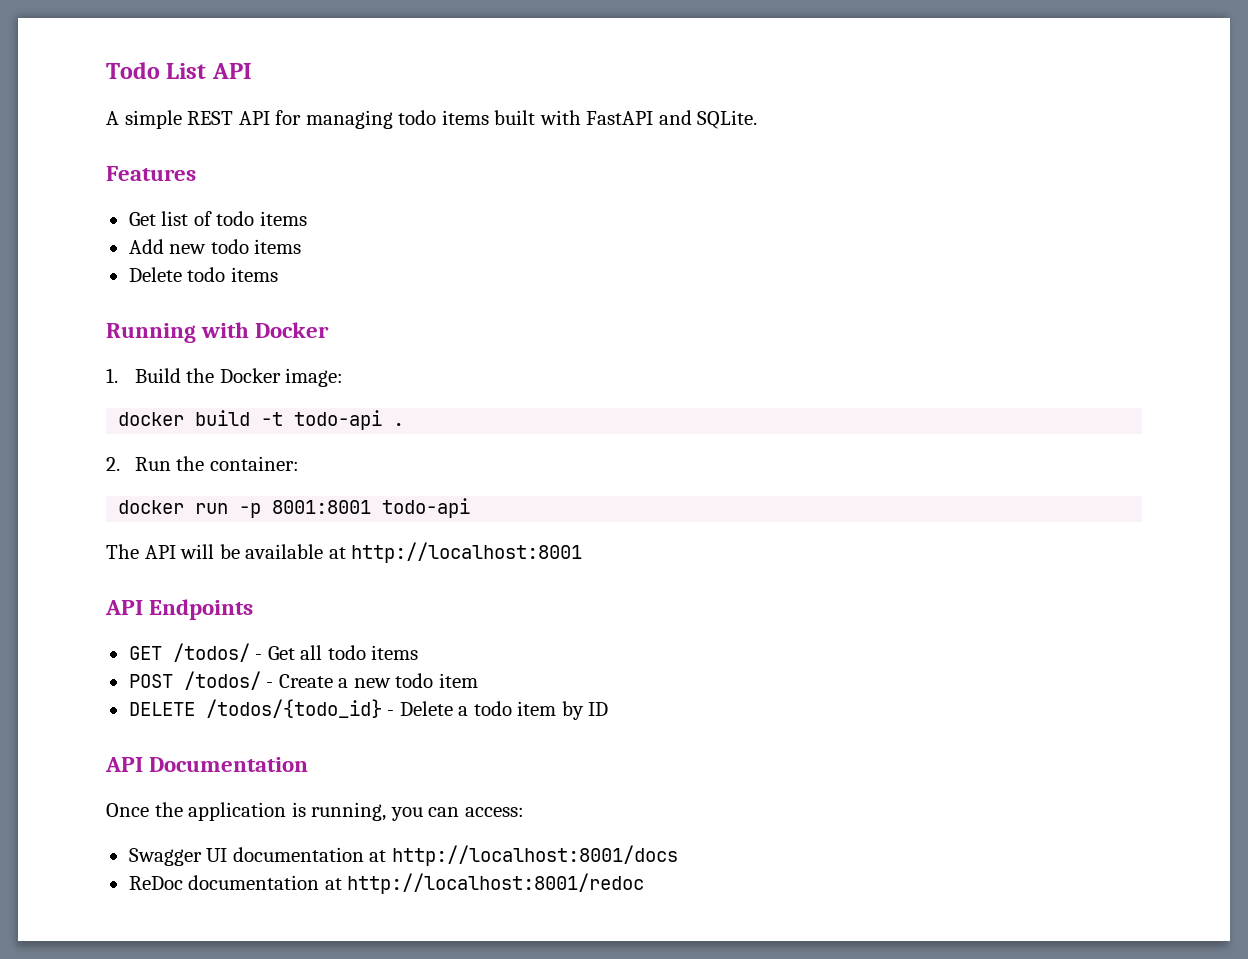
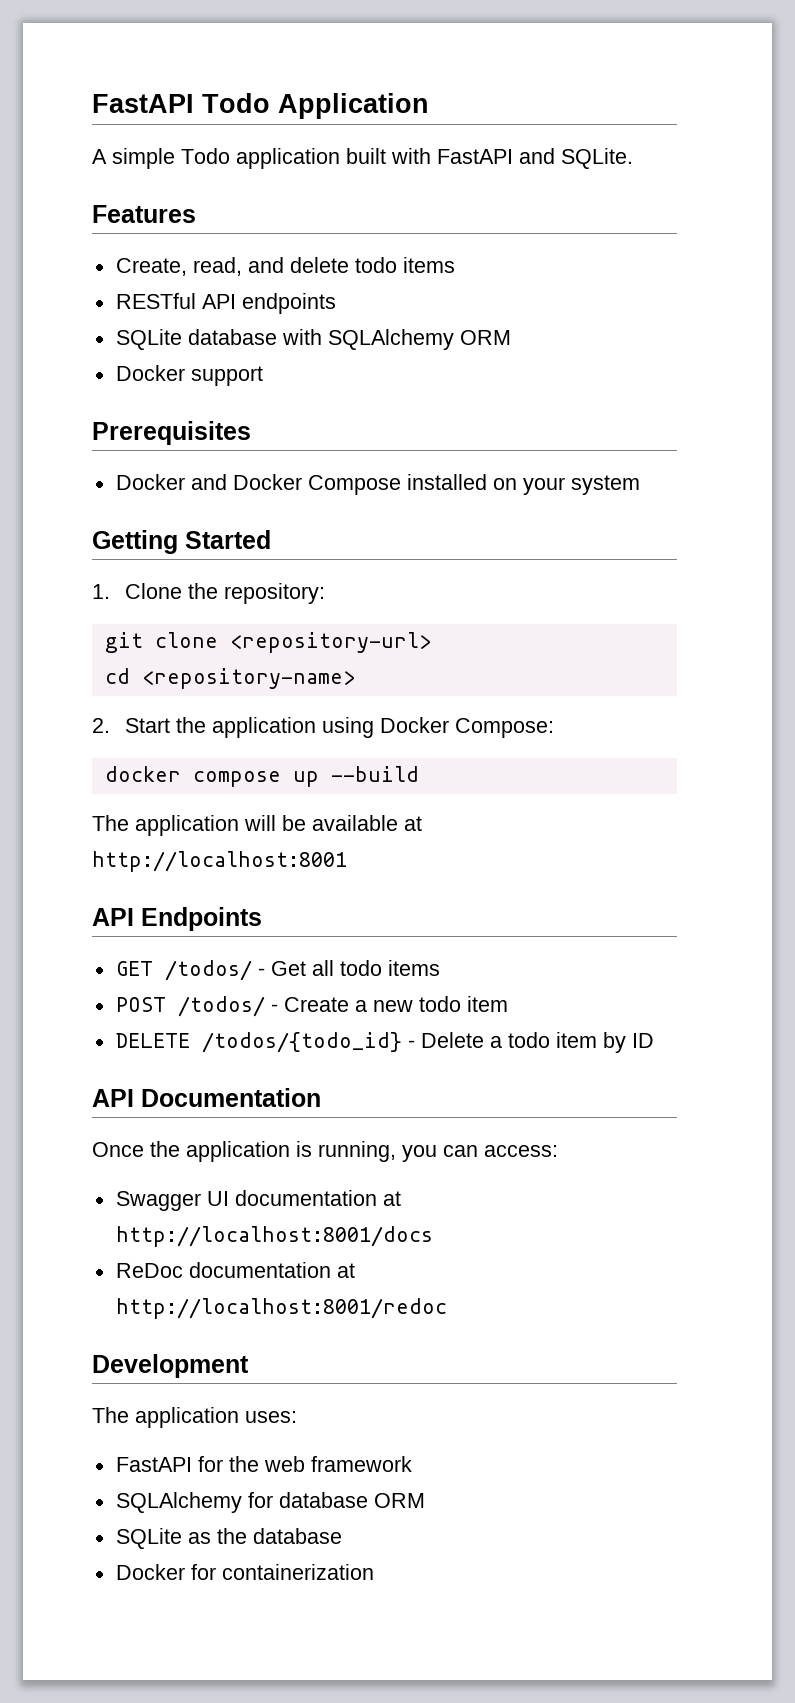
[106,62,252,79] Todo List API -> [92,93,429,119] FastAPI Todo Application
[187,110,489,129] REST API for managing todo items -> [181,148,340,169] Todo application
[128,211,307,226] [128,239,302,254] [128,267,278,282] [106,322,330,343] [106,368,344,387] [118,410,405,430] [106,456,299,471] [118,498,471,518] [106,544,176,559] Get list of todo items // Add new todo items // Delete todo items // Running with Docker // 1. Build the Docker image: // docker build -t todo-api . // 2. Run the container: // docker run -p 8001:8001 todo-api // The API -> [115,257,455,276] [115,293,336,314] [115,329,511,350] [115,365,263,386] [92,421,251,445] [115,474,640,495] [92,530,271,554] [92,583,326,604] [104,632,431,653] [104,668,355,689] [92,717,555,738] [104,766,419,787] [92,815,239,836] Create, read, and delete todo items // RESTful API endpoints // SQLite database with SQLAlchemy ORM // Docker support // Prerequisites // Docker and Docker Compose installed on your system // Getting Started // 1. Clone the repository: // git clone <repository-url> // cd <repository-name> // 2. Start the application using Docker Compose: // docker compose up --build // The application
(645, 883) none -> [92,1354,249,1378] [92,1407,297,1428] [115,1456,412,1472] [115,1492,425,1513] [115,1528,342,1549] [115,1564,374,1580] // Development // The application uses: // FastAPI for the web framework // SQLAlchemy for database ORM // SQLite as the database // Docker for containerization

